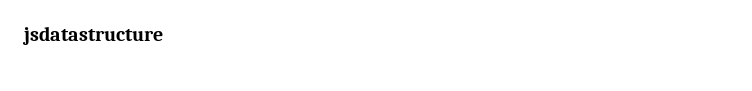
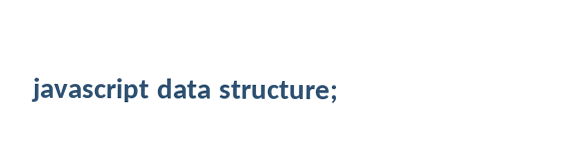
[22,26,163,45] jsdatastructure -> [31,77,338,104] javascript data structure;

